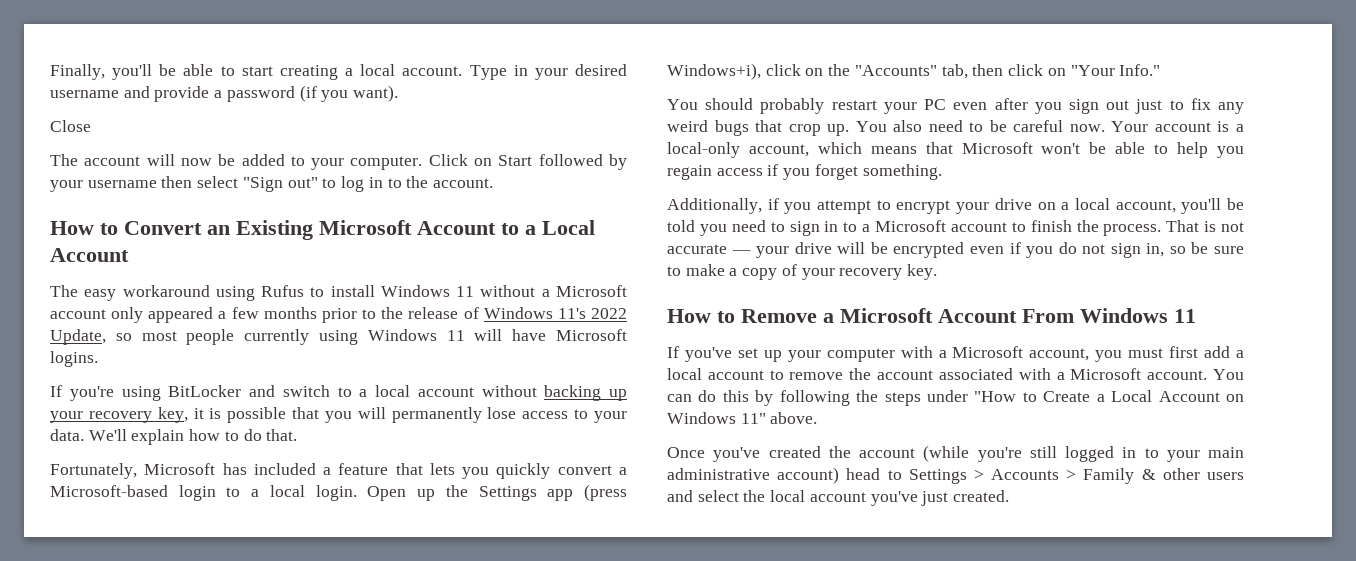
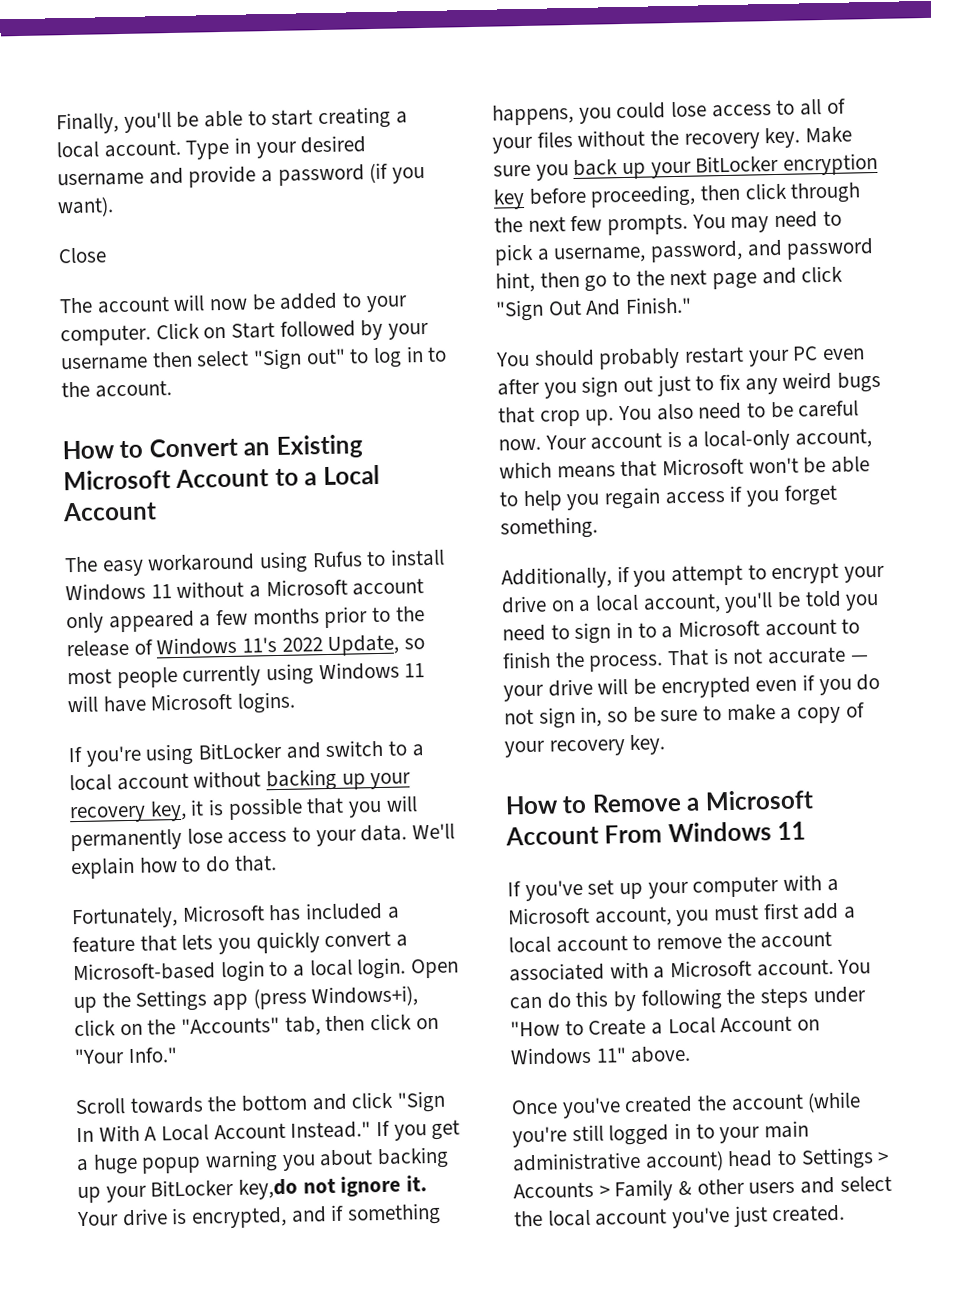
(1161, 70) none -> [75,1090,447,1115] [76,1119,461,1143] [76,1146,450,1175] [77,1175,428,1204] [76,1202,442,1229] [492,98,846,126] [492,126,853,154] [493,152,879,181] [493,182,862,210] [494,210,842,236] [494,238,875,266] [495,265,844,293] [495,296,693,322] // Scroll towards the bottom and click "Sign In With A Local Account Instead." If you get a huge popup warning you about backing up your BitLocker key,do not ignore it. Your drive is encrypted, and if something happens, you could lose access to all of your files without the recovery key. Make sure you back up your BitLocker encryption key before proceeding, then click through the next few prompts. You may need to pick a username, password, and password hint, then go to the next page and click "Sign Out And Finish."

